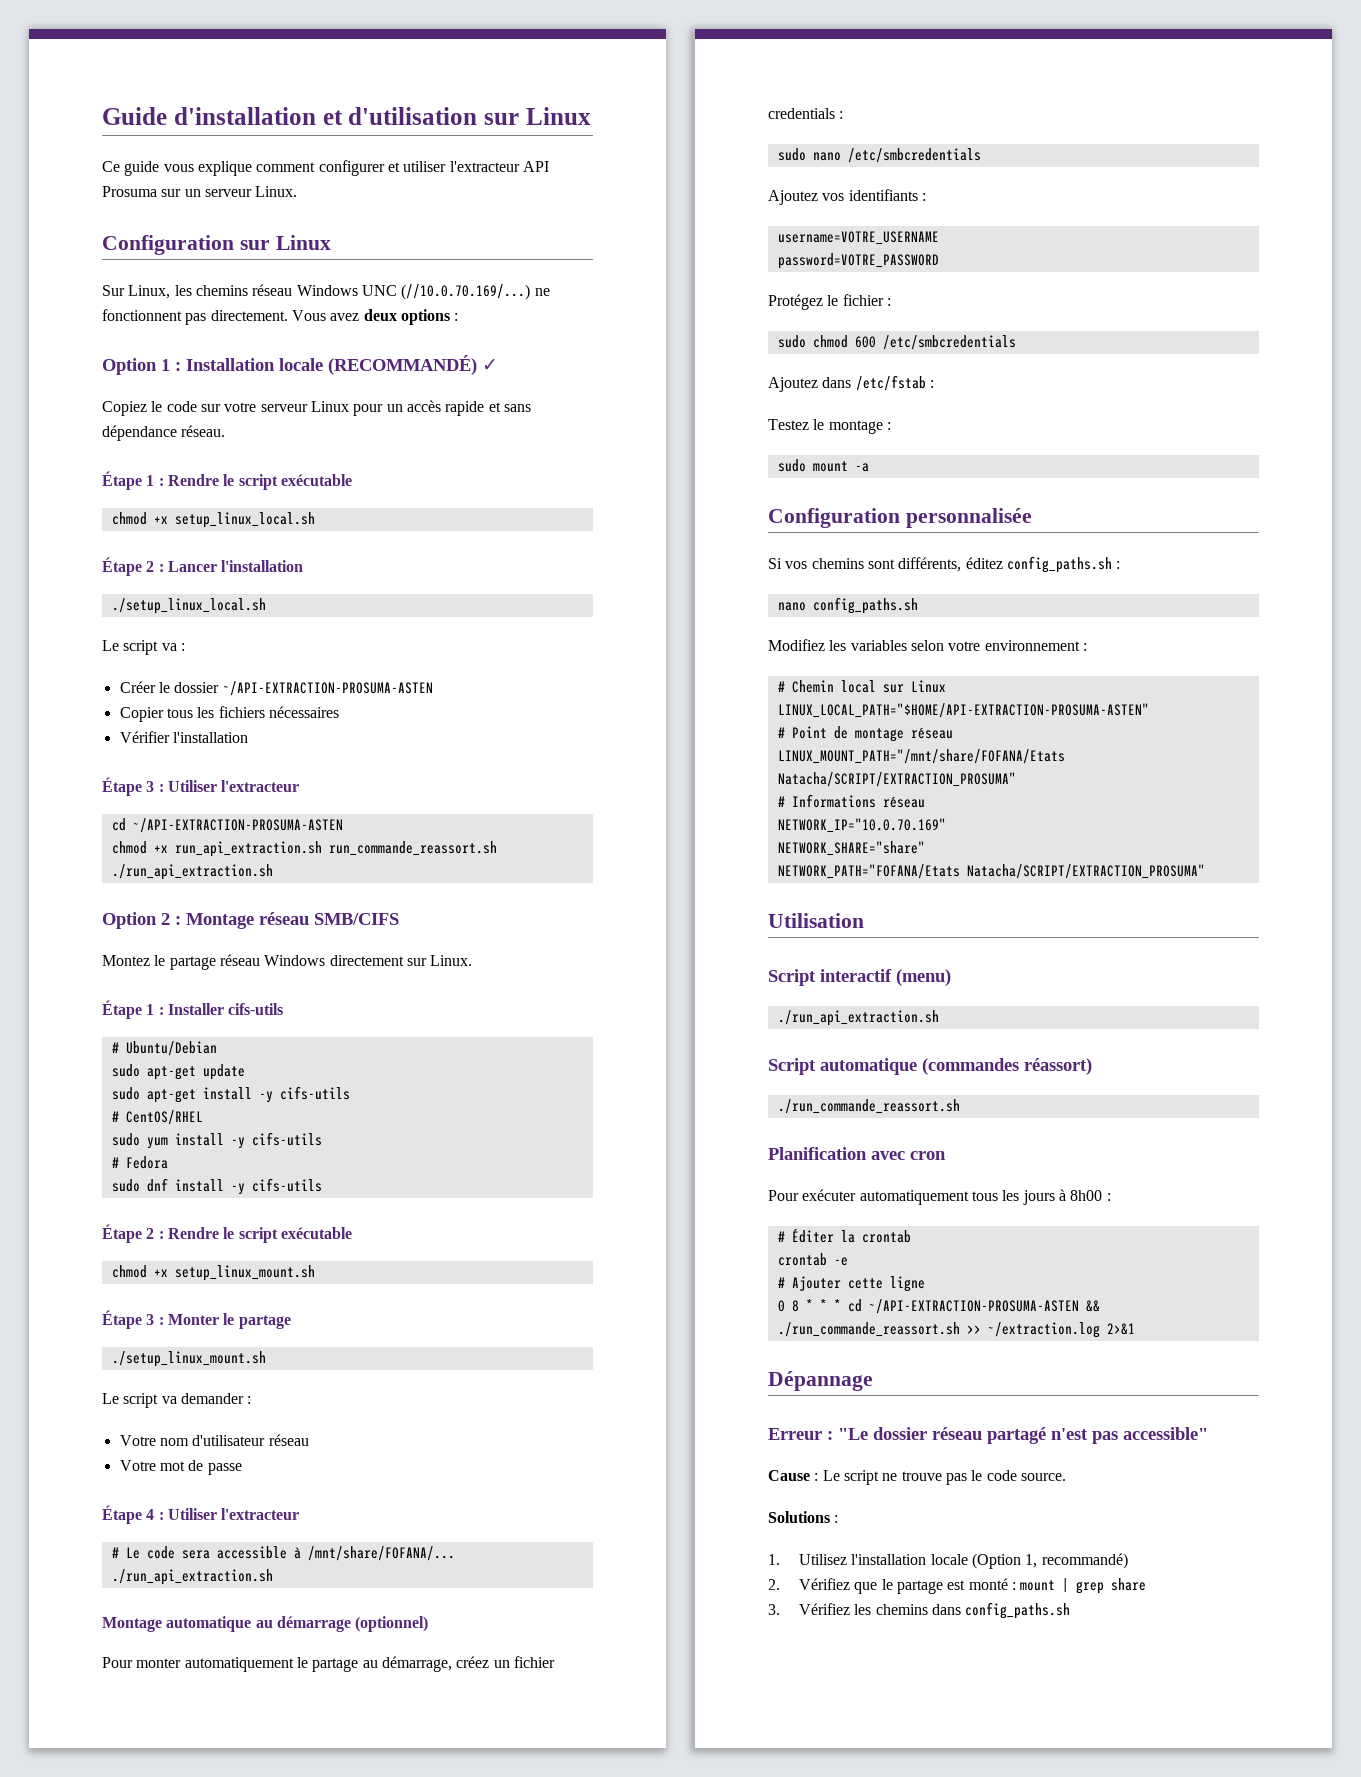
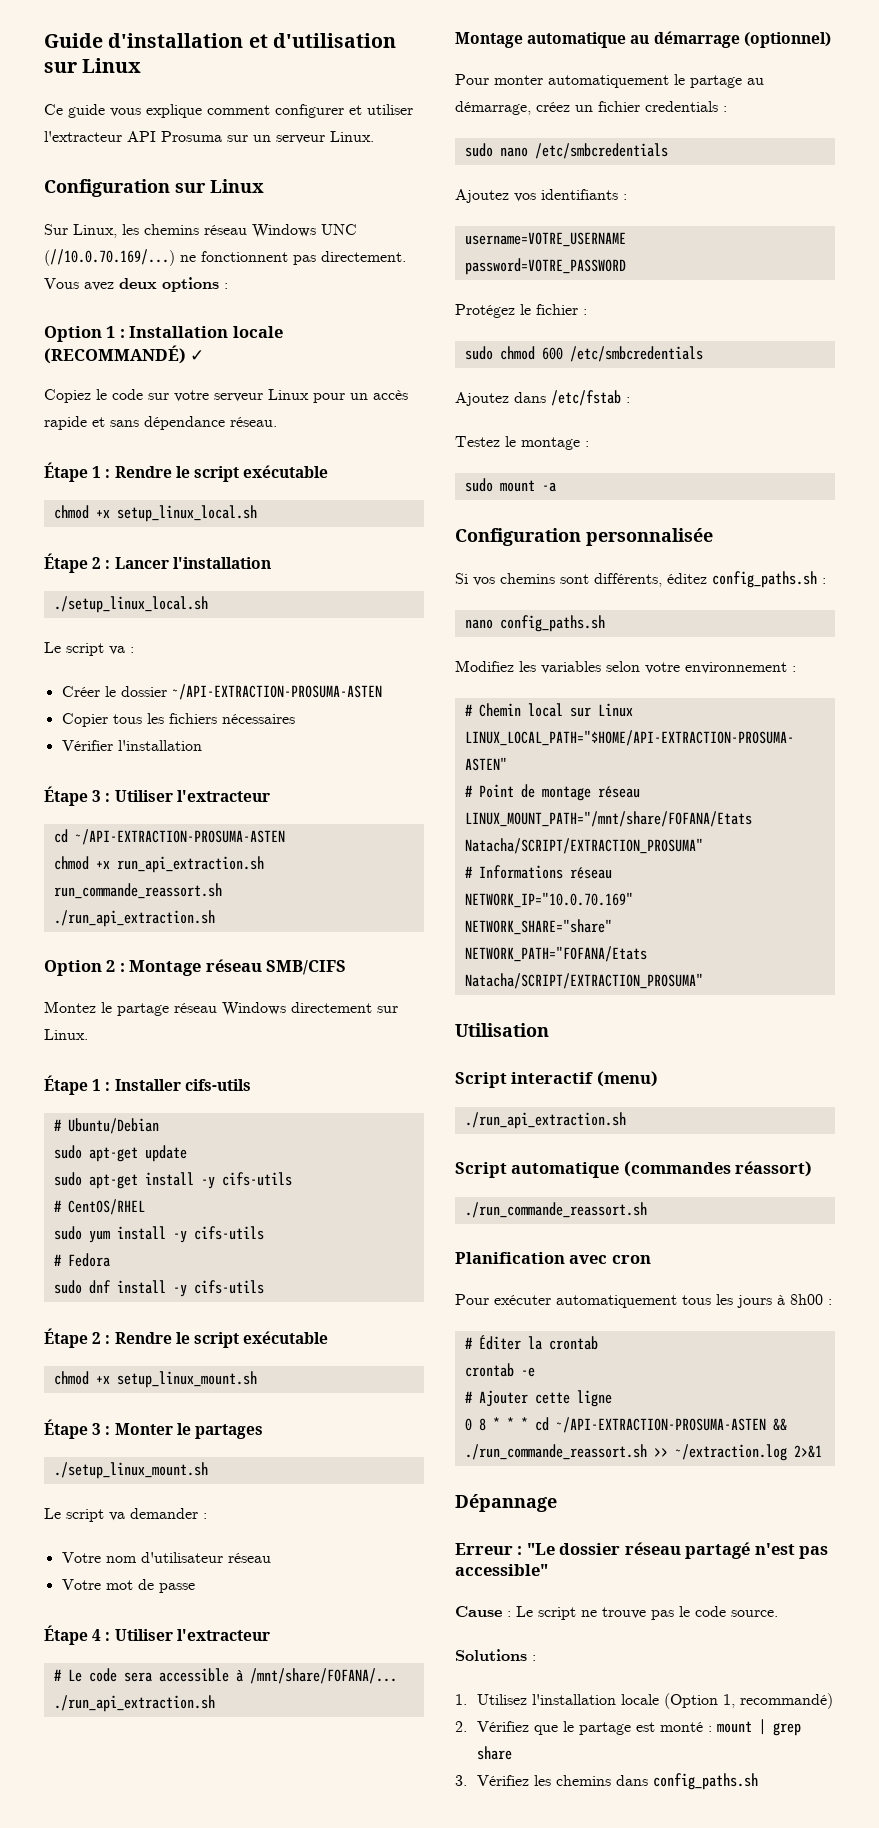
[238,1315,291,1329] partage -> [194,1424,263,1439] partages

